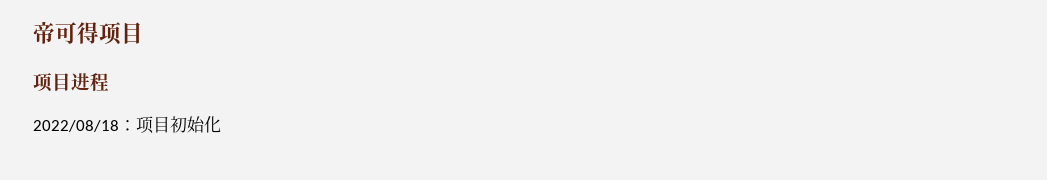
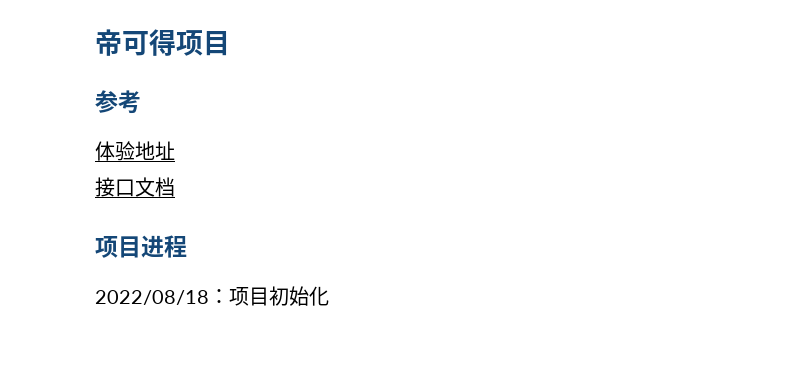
(143, 33) none -> [95,90,141,114] [95,141,175,161] [95,177,175,197] // 参考 // 体验地址 // 接口文档

